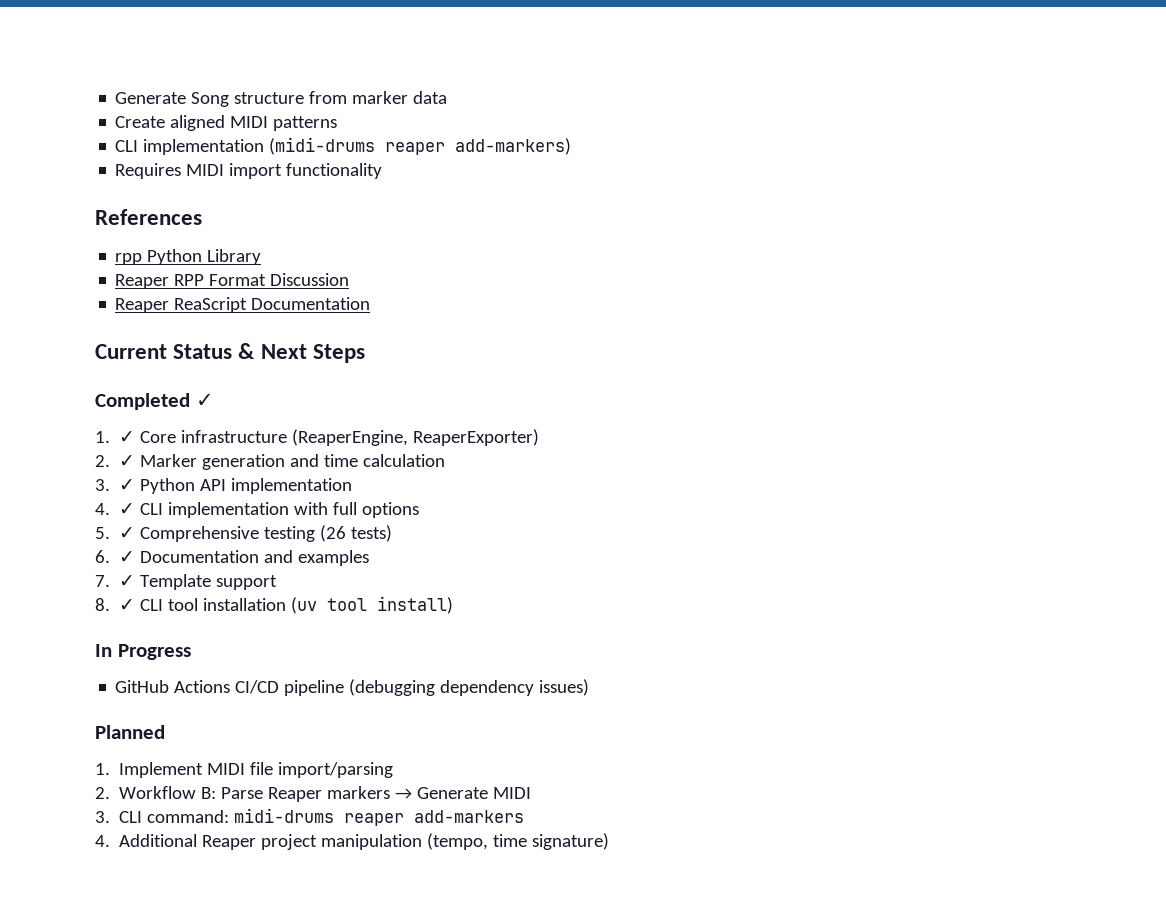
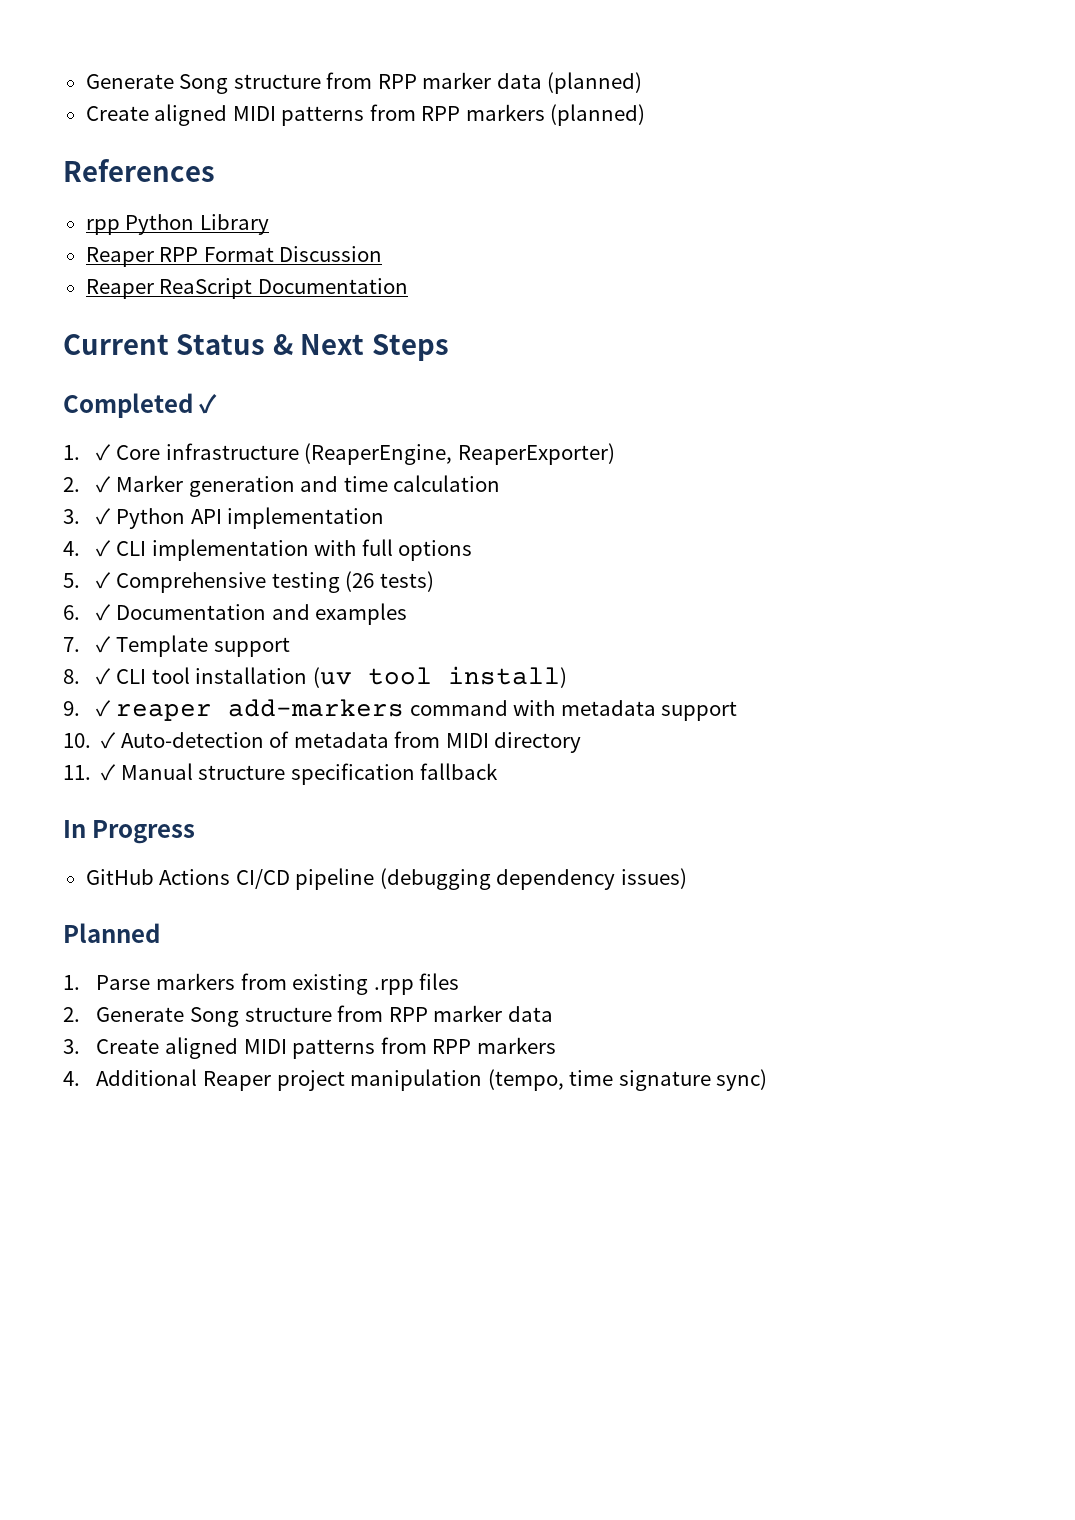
[115,91,448,107] [115,115,338,131] [115,137,572,155] [115,163,383,179] Generate Song structure from marker data // Create aligned MIDI patterns // CLI implementation (midi-drums reaper add-markers) // Requires MIDI import functionality -> [85,72,643,94] [85,104,646,126] Generate Song structure from RPP marker data (planned) // Create aligned MIDI patterns from RPP markers (planned)
(454, 605) none -> [63,699,738,721] [63,731,582,753] [63,763,499,785] // 9. ✓ reaper add-markers command with metadata support // 10. ✓ Auto-detection of metadata from MIDI directory // 11. ✓ Manual structure specification fallback
[119,762,394,778] [95,786,532,802] [95,808,525,826] Implement MIDI file import/parsing // 2. Workflow B: Parse Reaper markers → Generate MIDI // 3. CLI command: midi-drums reaper add-markers -> [96,973,460,995] [63,1005,553,1027] [63,1037,556,1059] Parse markers from existing .rpp files // 2. Generate Song structure from RPP marker data // 3. Create aligned MIDI patterns from RPP markers
[532,833,610,850] signature) -> [618,1069,768,1091] signature sync)

